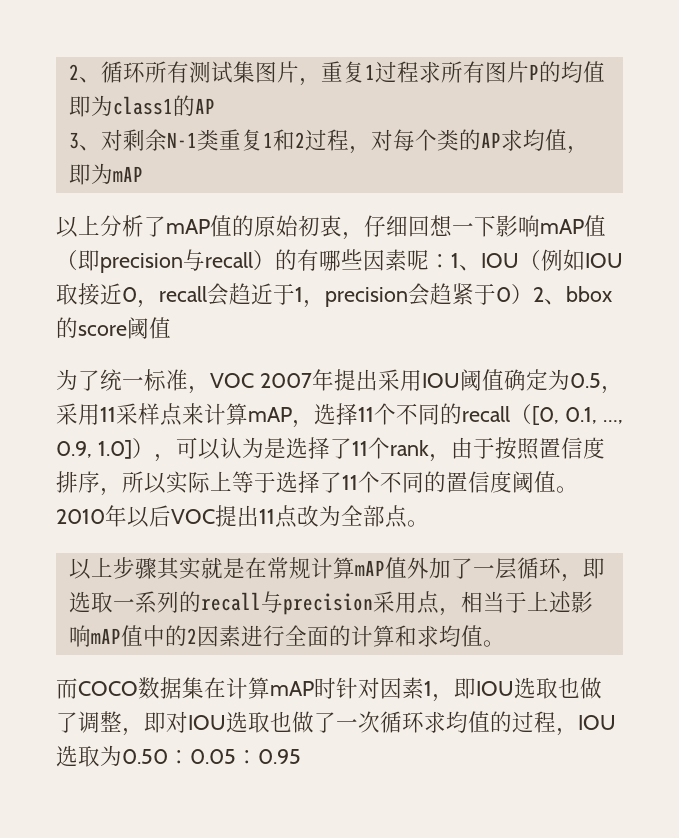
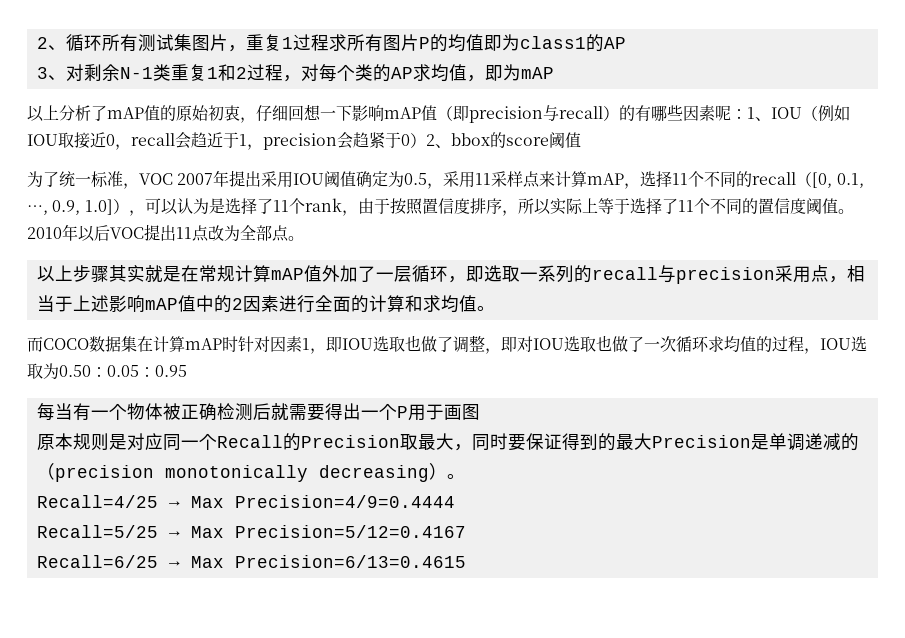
(301, 756) none -> [36,403,480,421] [36,433,859,451] [36,463,465,482] [36,495,455,508] [36,525,466,538] [36,555,466,568] // 每当有一个物体被正确检测后就需要得出一个P用于画图 // 原本规则是对应同一个Recall的Precision取最大，同时要保证得到的最大Precision是单调递减的（precision monotonically decreasing）。 // Recall=4/25 → Max Precision=4/9=0.4444 // Recall=5/25 → Max Precision=5/12=0.4167 // Recall=6/25 → Max Precision=6/13=0.4615

